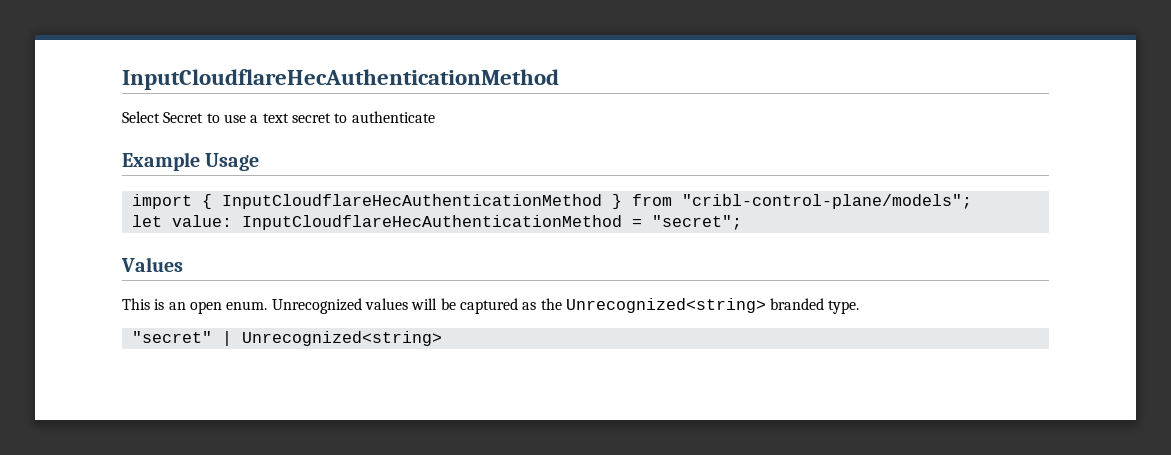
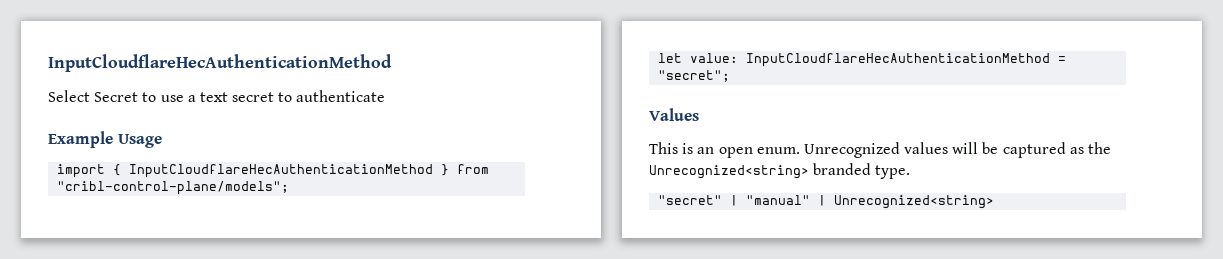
(232, 338) none -> [746,195,827,206] "manual" |

